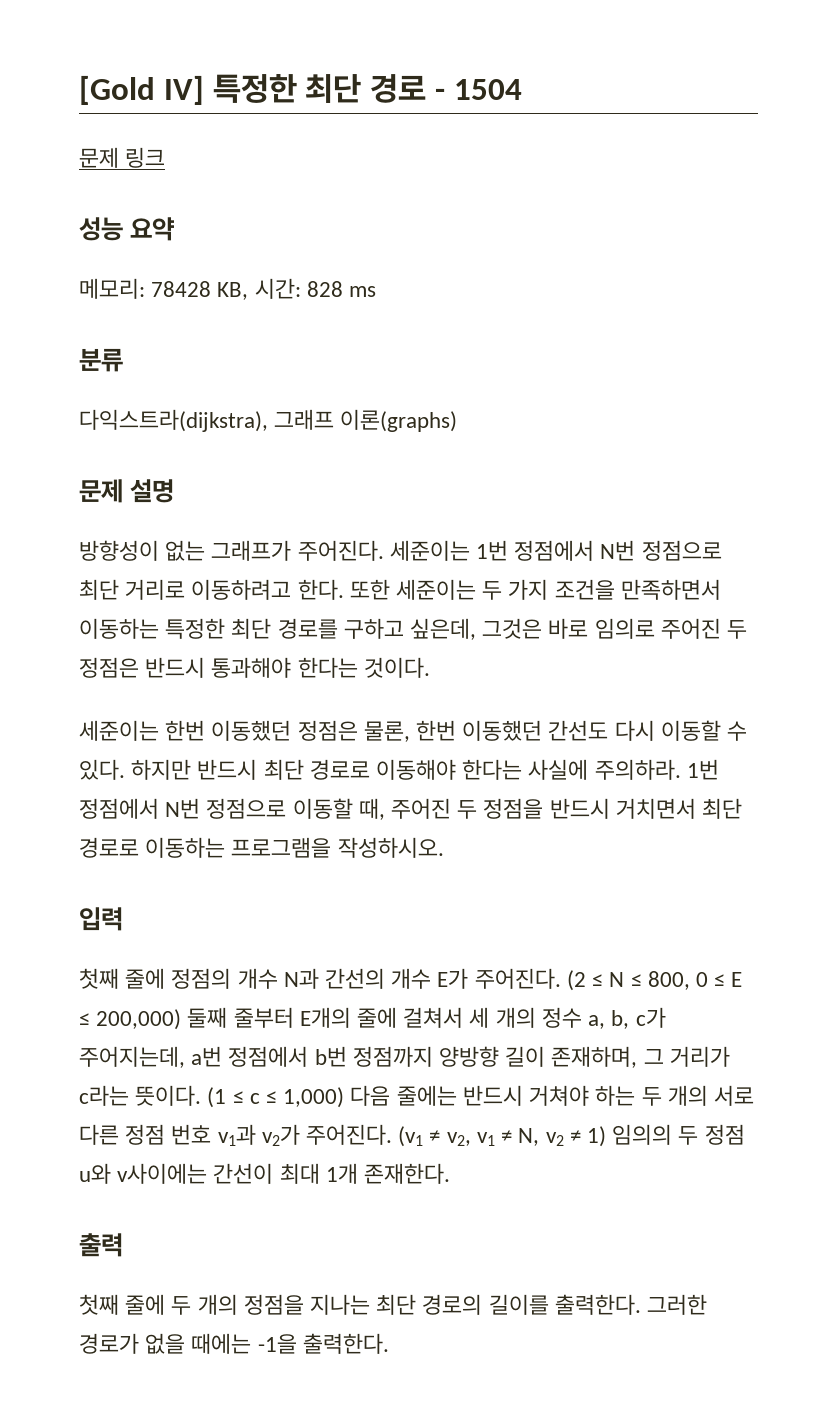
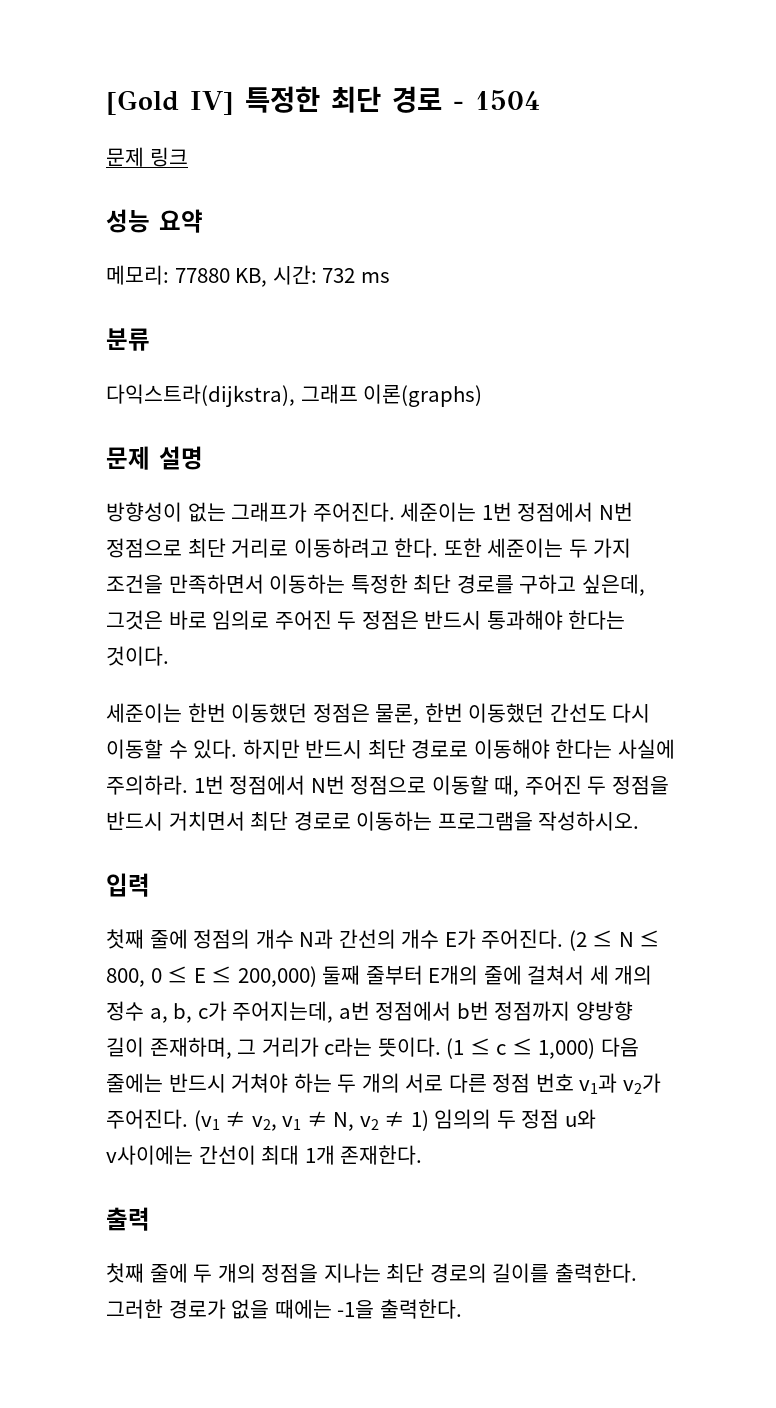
[151,281,212,297] 78428 -> [174,268,230,283] 77880
[306,281,343,297] 828 -> [322,268,356,283] 732

